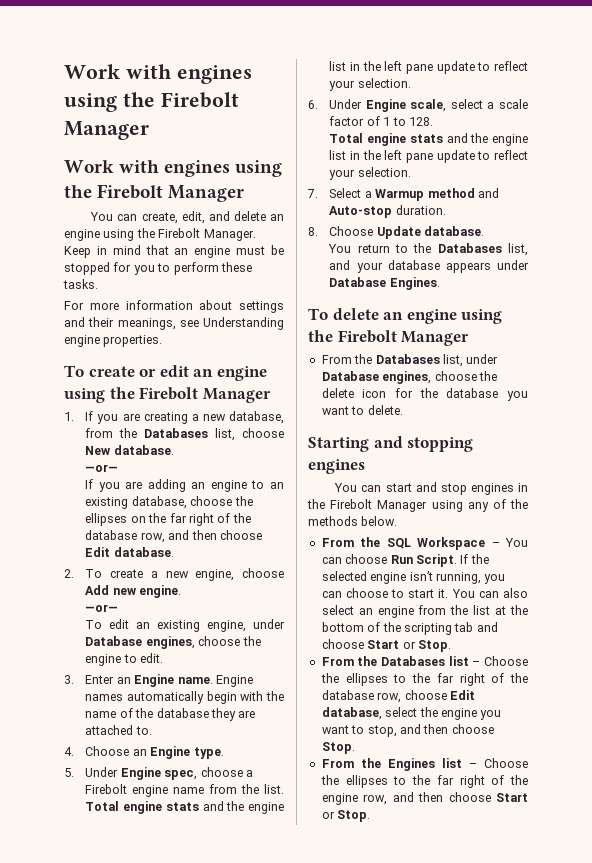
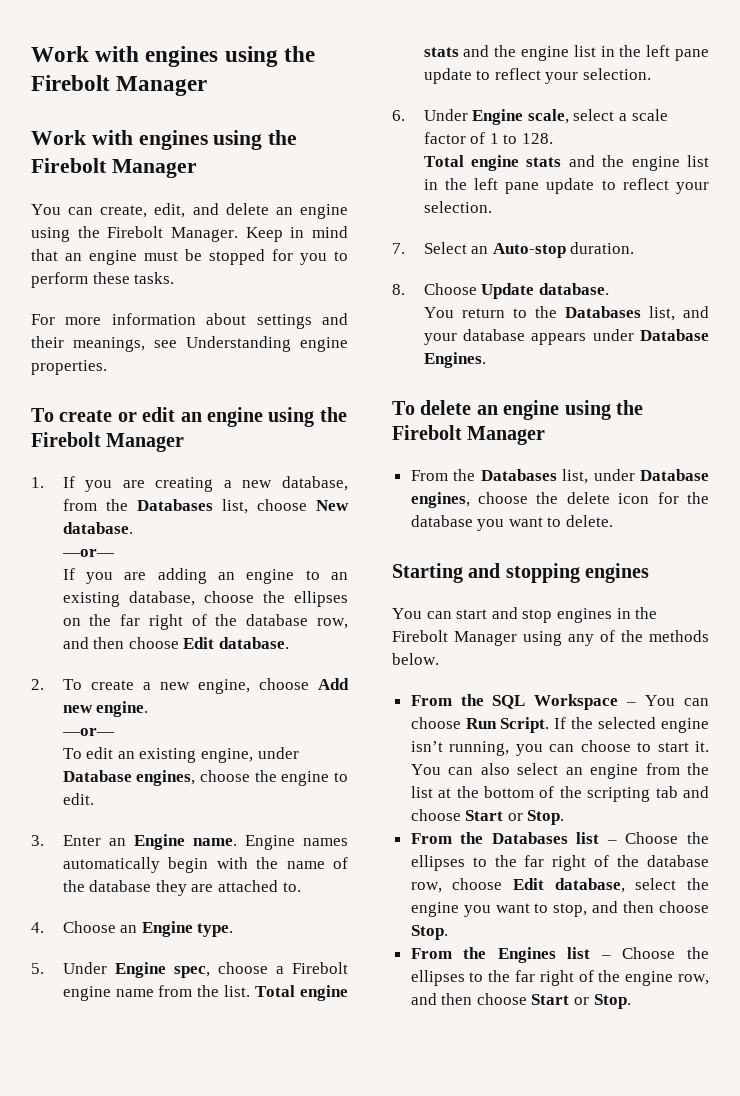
[364,188,499,201] a Warmup method and -> [471,246,489,254] an

